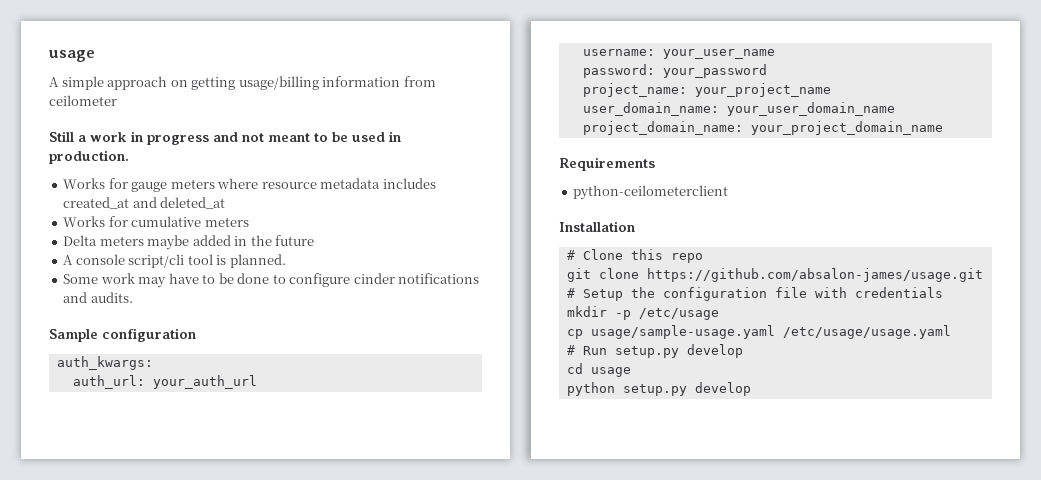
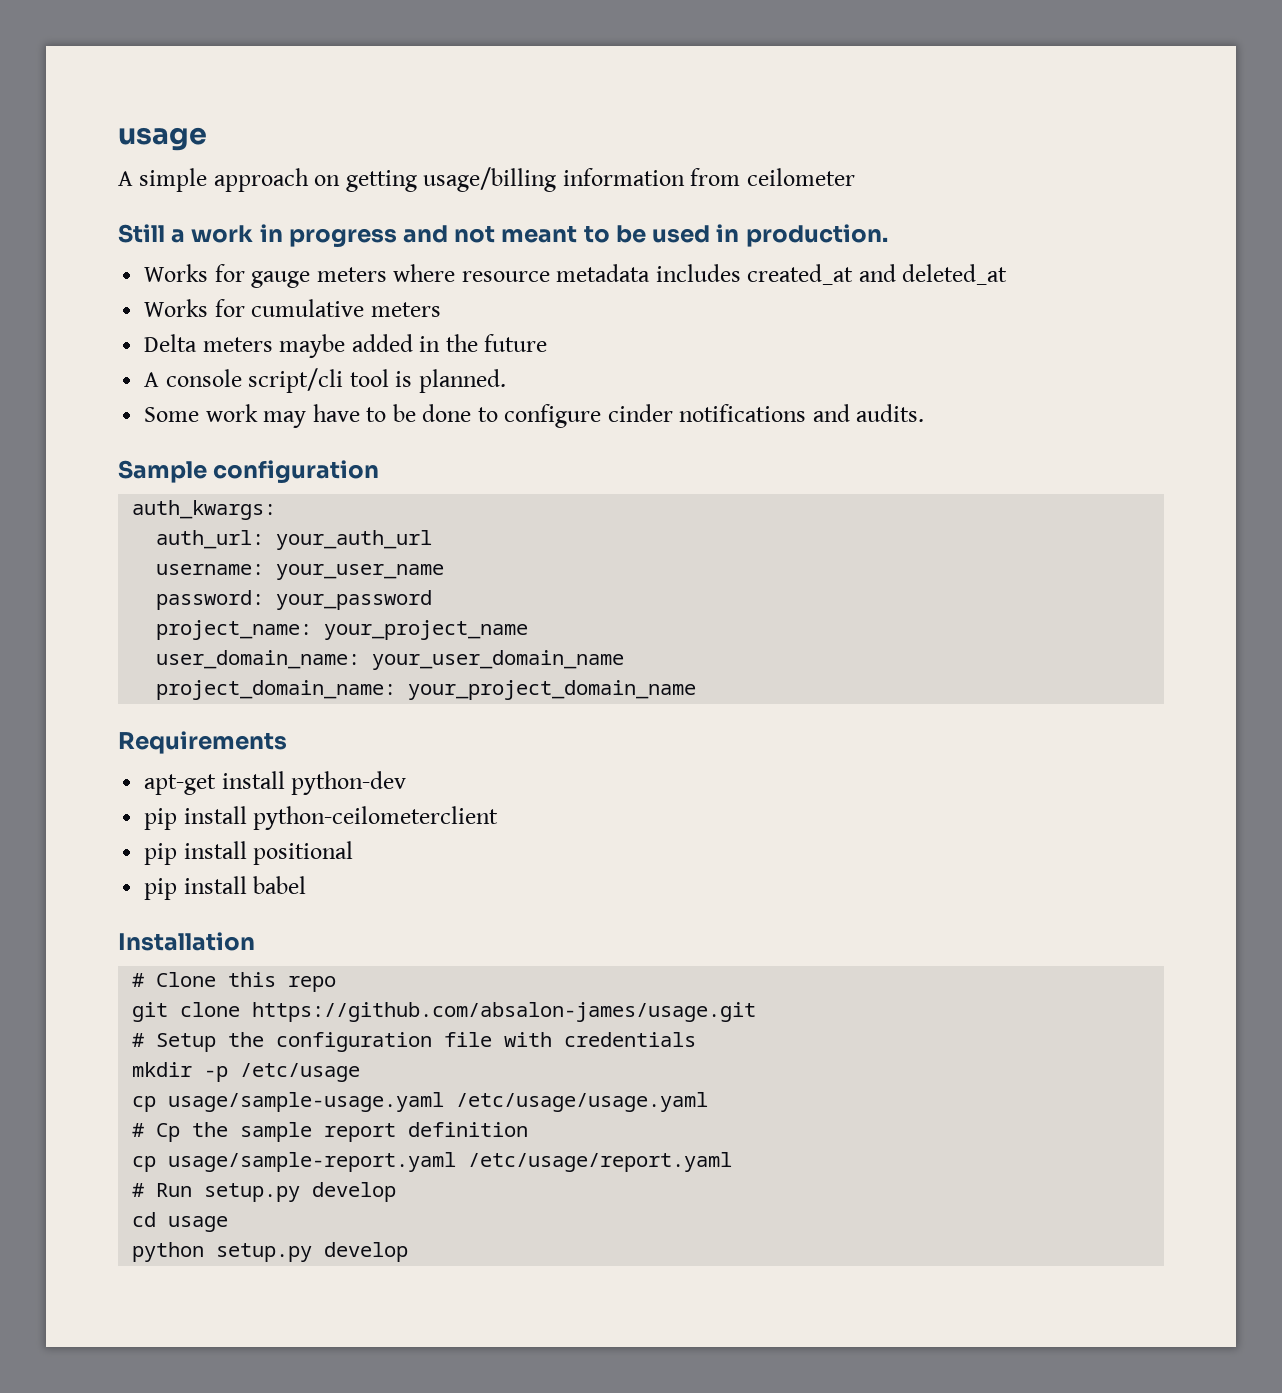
[573,185,729,200] python-ceilometerclient -> [144,771,407,795] [144,806,499,830] [144,841,354,865] [144,876,307,900] apt-get install python-dev // pip install python-ceilometerclient // pip install positional // pip install babel
(951, 332) none -> [132,1122,529,1142] [132,1152,733,1172] // # Cp the sample report definition // cp usage/sample-report.yaml /etc/usage/report.yaml

